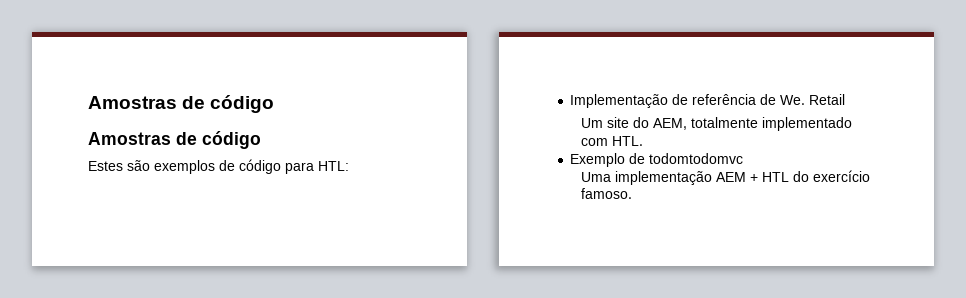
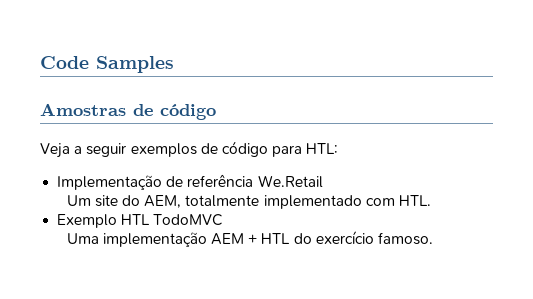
[88,95,275,113] [88,131,261,149] [88,160,150,171] Amostras de código // Amostras de código // Estes são -> [40,56,174,73] [40,103,216,120] [40,143,127,158] Code Samples // Amostras de código // Veja a seguir
[760,94,846,105] de We. Retail -> [257,175,323,188] We.Retail
[629,153,744,164] de todomtodomvc -> [121,214,224,226] HTL TodoMVC

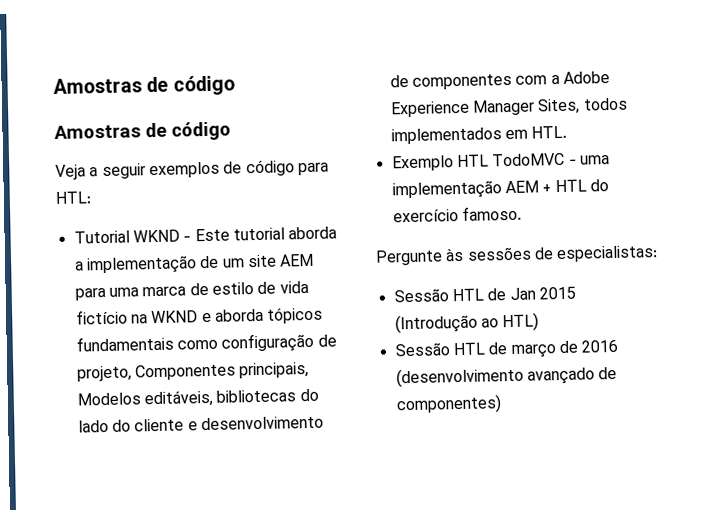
[40,56,174,73] Code Samples -> [53,75,235,96] Amostras de código
[57,174,323,190] [66,195,395,209] Implementação de referência We.Retail // Um site do AEM, totalmente implementado com -> [73,226,338,244] [74,253,315,275] [74,280,309,301] [75,306,324,325] [75,332,337,353] [76,361,310,382] [76,388,319,408] [77,415,324,433] [389,71,610,90] [389,97,628,118] [390,127,528,145] Tutorial WKND - Este tutorial aborda a implementação de um site AEM para uma marca de estilo de vida fictício na WKND e aborda tópicos fundamentais como configuração de projeto, Componentes principais, Modelos editáveis, bibliotecas do lado do cliente e desenvolvimento de componentes com a Adobe Experience Manager Sites, todos implementados em
[66,233,99,244] // Uma -> [568,155,610,165] - uma
(433, 238) none -> [375,245,659,266] [393,286,576,303] [394,312,540,334] [394,339,619,359] [395,366,618,388] [395,394,502,415] // Pergunte às sessões de especialistas: // Sessão HTL de Jan 2015 (Introdução ao HTL) // Sessão HTL de março de 2016 (desenvolvimento avançado de componentes)

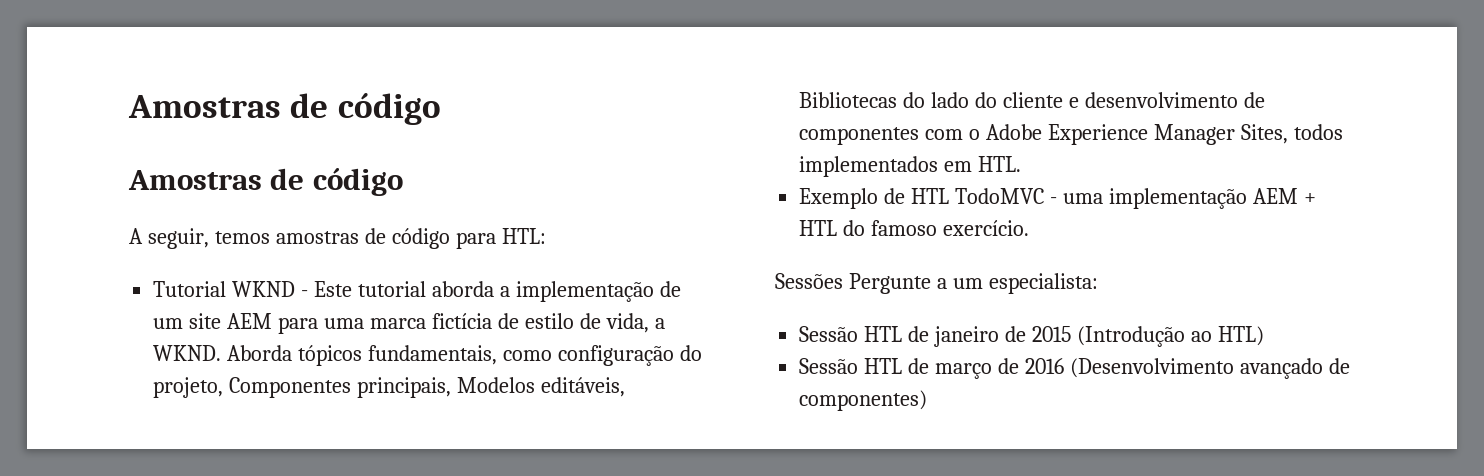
[55,161,220,180] Veja a seguir exemplos -> [129,228,359,249] A seguir, temos amostras
(187, 291) none -> [431,313,492,329] fictícia
[279,280,309,294] [75,306,324,325] [75,335,174,352] vida fictício na WKND e aborda tópicos fundamentais -> [605,313,665,333] [153,345,498,366] vida, a WKND. Aborda tópicos fundamentais,
[317,334,337,347] de -> [679,345,702,361] do
[216,389,297,403] bibliotecas -> [799,92,898,108] Bibliotecas
[550,75,560,85] a -> [969,129,981,140] o
(454, 163) none -> [884,188,906,204] de
[392,205,522,223] [375,245,659,266] [393,287,536,303] exercício famoso. // Pergunte às sessões de especialistas: // Sessão HTL de Jan -> [871,220,1030,236] [775,273,1098,294] [799,326,1026,347] famoso exercício. // Sessões Pergunte a um especialista: // Sessão HTL de janeiro de
[395,366,524,388] (desenvolvimento -> [1069,358,1234,378] (Desenvolvimento

